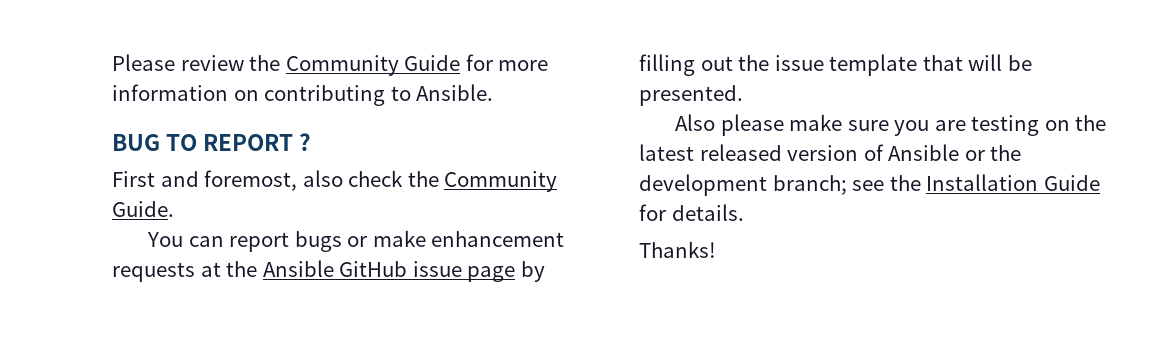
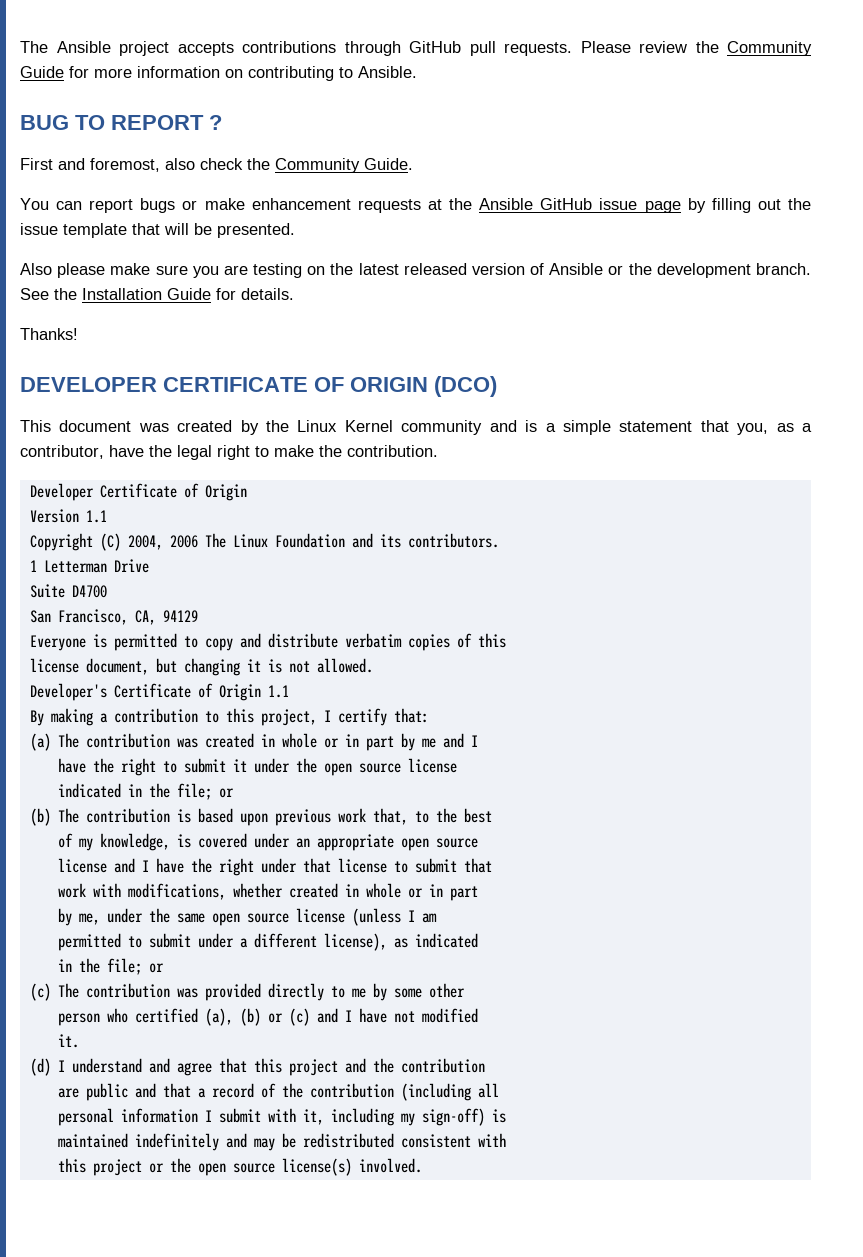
(112, 62) none -> [20,41,572,56] The Ansible project accepts contributions through GitHub pull requests.
[772,175,885,195] branch; see -> [755,263,811,275] [20,288,49,300] branch. See
(716, 249) none -> [20,376,497,397] [20,420,812,435] [20,445,438,460] [29,483,247,501] [29,509,107,523] [29,533,499,551] [29,559,149,573] [29,584,107,598] [29,609,198,625] [29,633,506,651] [29,658,373,676] [29,683,289,701] [29,708,429,726] [29,733,478,751] [57,758,457,776] [57,783,234,800] [29,808,492,826] [57,833,478,851] [57,858,492,876] [57,883,478,901] [57,908,437,926] [57,933,478,951] [57,958,164,975] [29,983,465,1001] [57,1008,478,1026] [57,1034,79,1048] [29,1058,485,1076] [57,1083,499,1101] [57,1108,506,1126] [57,1133,506,1151] [57,1158,422,1176] // DEVELOPER CERTIFICATE OF ORIGIN (DCO) // This document was created by the Linux Kernel community and is a simple statement that you, as a contributor, have the legal right to make the contribution. // Developer Certificate of Origin // Version 1.1 // Copyright (C) 2004, 2006 The Linux Foundation and its contributors. // 1 Letterman Drive // Suite D4700 // San Francisco, CA, 94129 // Everyone is permitted to copy and distribute verbatim copies of this // license document, but changing it is not allowed. // Developer's Certificate of Origin 1.1 // By making a contribution to this project, I certify that: // (a) The contribution was created in whole or in part by me and I // have the right to submit it under the open source license // indicated in the file; or // (b) The contribution is based upon previous work that, to the best // of my knowledge, is covered under an appropriate open source // license and I have the right under that license to submit that // work with modifications, whether created in whole or in part // by me, under the same open source license (unless I am // permitted to submit under a different license), as indicated // in the file; or // (c) The contribution was provided directly to me by some other // person who certified (a), (b) or (c) and I have not modified // it. // (d) I understand and agree that this project and the contribution // are public and that a record of the contribution (including all // personal information I submit with it, including my sign-off) is // maintained indefinitely and may be redistributed consistent with // this project or the open source license(s) involved.

